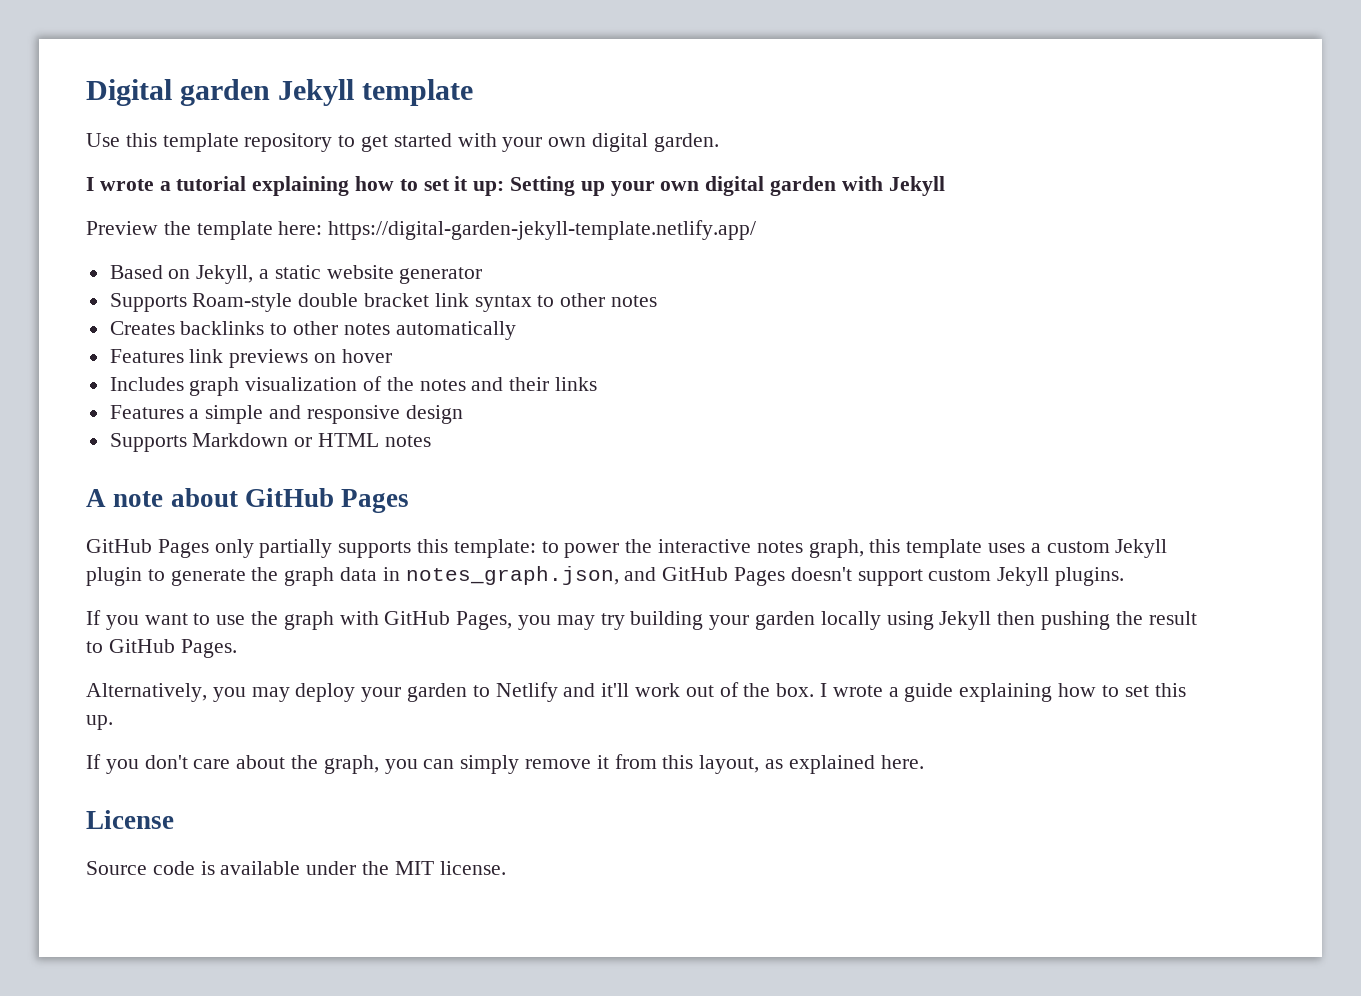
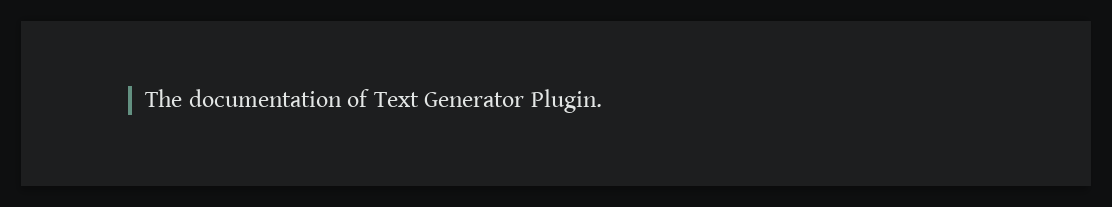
[86,79,474,106] [86,133,719,152] [86,176,945,196] [86,220,757,240] [109,265,483,284] [109,293,658,312] [109,321,516,340] [109,349,392,368] [109,376,598,396] [109,405,463,424] [109,433,431,452] [86,488,410,513] [86,539,1168,558] [86,566,1125,586] [86,610,1197,630] [86,639,237,658] [86,682,1186,702] [86,715,113,730] [86,754,924,774] [86,810,174,829] [86,861,506,875] Digital garden Jekyll template // Use this template repository to get started with your own digital garden. // I wrote a tutorial explaining how to set it up: Setting up your own digital garden with Jekyll // Preview the template here: https://digital-garden-jekyll-template.netlify.app/ // Based on Jekyll, a static website generator // Supports Roam-style double bracket link syntax to other notes // Creates backlinks to other notes automatically // Features link previews on hover // Includes graph visualization of the notes and their links // Features a simple and responsive design // Supports Markdown or HTML notes // A note about GitHub Pages // GitHub Pages only partially supports this template: to power the interactive notes graph, this template uses a custom Jekyll plugin to generate the graph data in notes_graph.json, and GitHub Pages doesn't support custom Jekyll plugins. // If you want to use the graph with GitHub Pages, you may try building your garden locally using Jekyll then pushing the result to GitHub Pages. // Alternatively, you may deploy your garden to Netlify and it'll work out of the box. I wrote a guide explaining how to set this up. // If you don't care about the graph, you can simply remove it from this layout, as explained here. // License // Source code is available under the MIT license. -> [145,89,602,113] The documentation of Text Generator Plugin.

